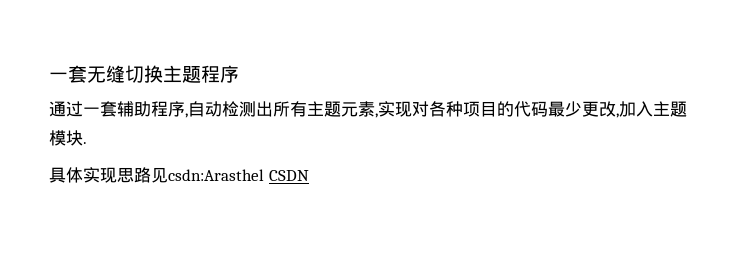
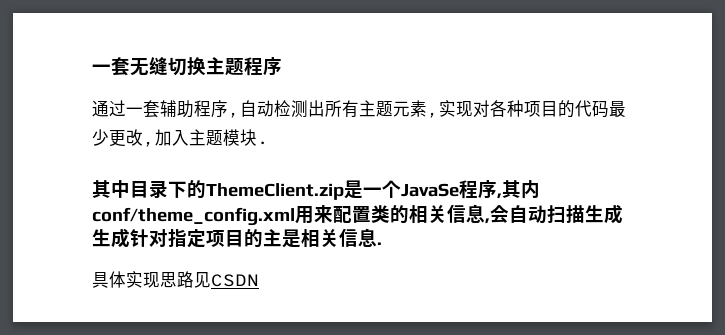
(87, 143) none -> [92,180,540,200] [92,204,623,226] [92,228,382,248] // 其中目录下的ThemeClient.zip是一个JavaSe程序,其内conf/theme_config.xml用来配置类的相关信息,会自动扫描生成生成针对指定项目的主是相关信息.
[168,169,264,181] csdn:Arasthel -> (211, 280) none

